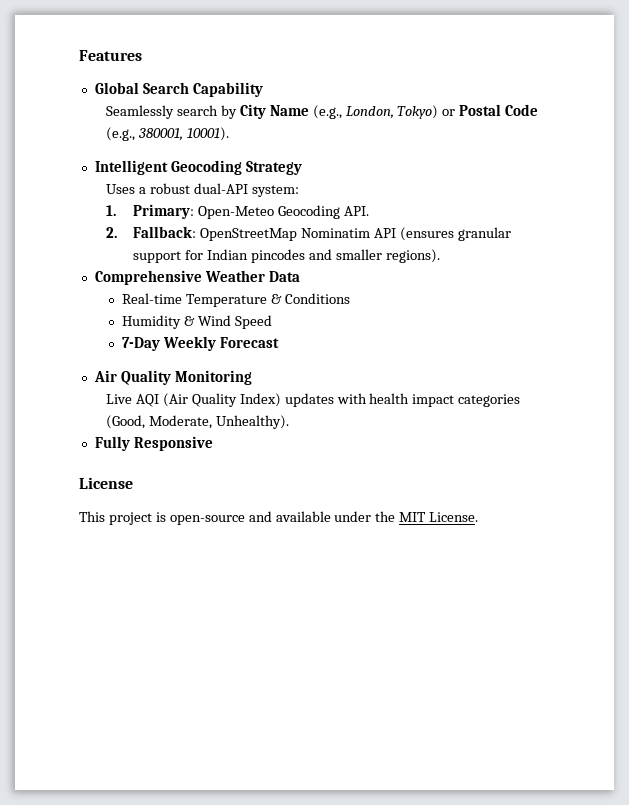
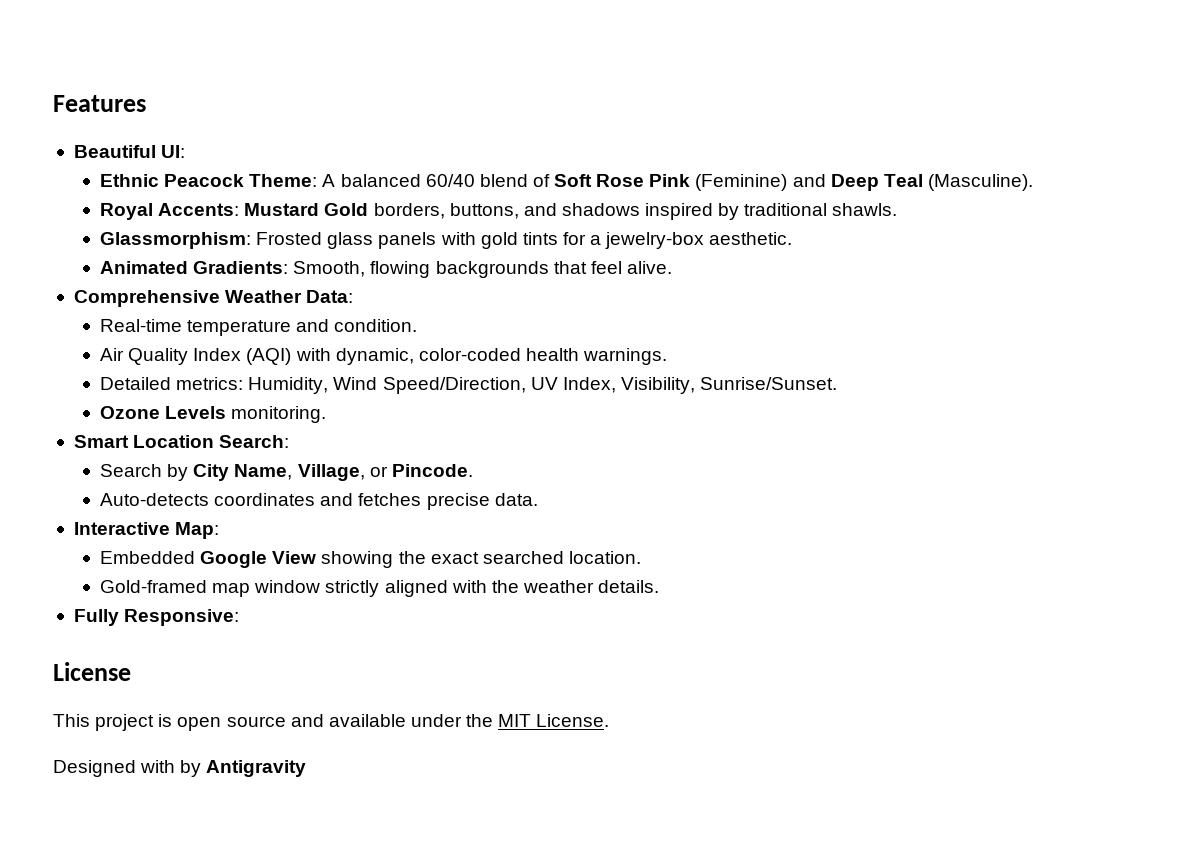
[94,82,263,97] [106,104,539,119] [106,127,229,141] [94,160,302,175] [106,183,299,197] [106,204,369,219] [106,226,511,241] [133,249,440,263] Global Search Capability // Seamlessly search by City Name (e.g., London, Tokyo) or Postal Code (e.g., 380001, 10001). // Intelligent Geocoding Strategy // Uses a robust dual-API system: // 1. Primary: Open-Meteo Geocoding API. // 2. Fallback: OpenStreetMap Nominatim API (ensures granular support for Indian pincodes and smaller regions). -> [73,145,186,158] [99,174,1033,191] [99,203,898,220] [99,232,793,249] [99,261,672,278] Beautiful UI: // Ethnic Peacock Theme: A balanced 60/40 blend of Soft Rose Pink (Feminine) and Deep Teal (Masculine). // Royal Accents: Mustard Gold borders, buttons, and shadows inspired by traditional shawls. // Glassmorphism: Frosted glass panels with gold tints for a jewelry-box aesthetic. // Animated Gradients: Smooth, flowing backgrounds that feel alive.
[268,271,300,282] Data -> [306,290,354,303] Data:
[185,293,350,307] [121,315,272,329] [121,336,279,351] [93,370,252,385] [106,393,521,407] [106,415,289,429] Temperature & Conditions // Humidity & Wind Speed // 7-Day Weekly Forecast // Air Quality Monitoring // Live AQI (Air Quality Index) updates with health impact categories (Good, Moderate, Unhealthy). -> [187,319,418,336] [99,348,668,365] [99,377,838,394] [99,406,327,423] [73,435,290,448] [99,464,473,481] [99,493,538,510] [73,522,220,539] [99,551,641,568] [99,580,660,597] temperature and condition. // Air Quality Index (AQI) with dynamic, color-coded health warnings. // Detailed metrics: Humidity, Wind Speed/Direction, UV Index, Visibility, Sunrise/Sunset. // Ozone Levels monitoring. // Smart Location Search: // Search by City Name, Village, or Pincode. // Auto-detects coordinates and fetches precise data. // Interactive Map: // Embedded Google View showing the exact searched location. // Gold-framed map window strictly aligned with the weather details.
[133,436,213,451] Responsive -> [124,609,240,626] Responsive:
[169,515,245,525] open-source -> [177,716,286,731] open source
(479, 517) none -> [53,760,307,777] // Designed with by Antigravity

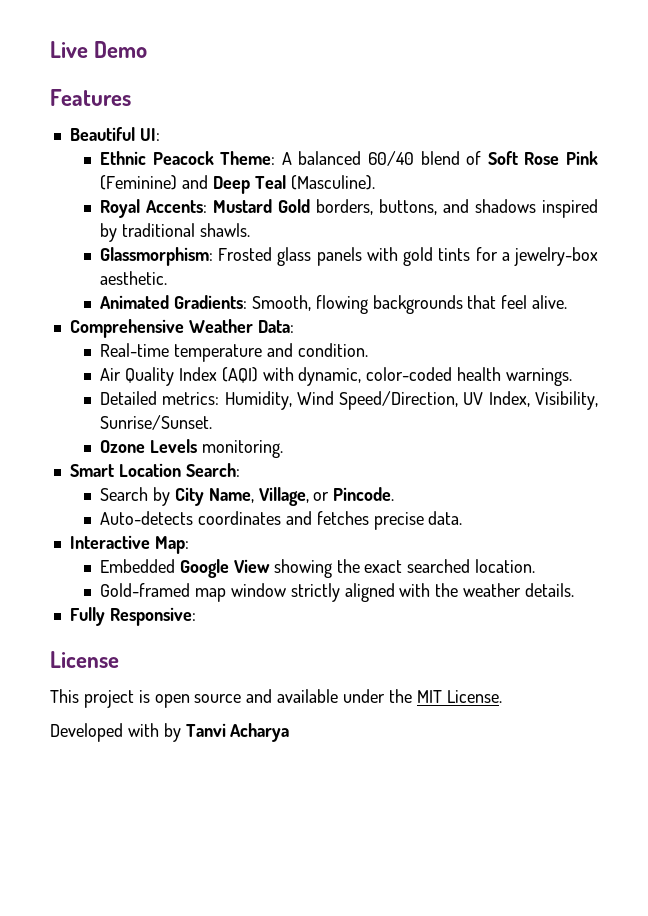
(53, 103) none -> [50,41,148,58] Live Demo //
[53,760,136,777] Designed -> [50,723,123,742] Developed
[206,760,307,777] Antigravity -> [185,723,290,742] Tanvi Acharya

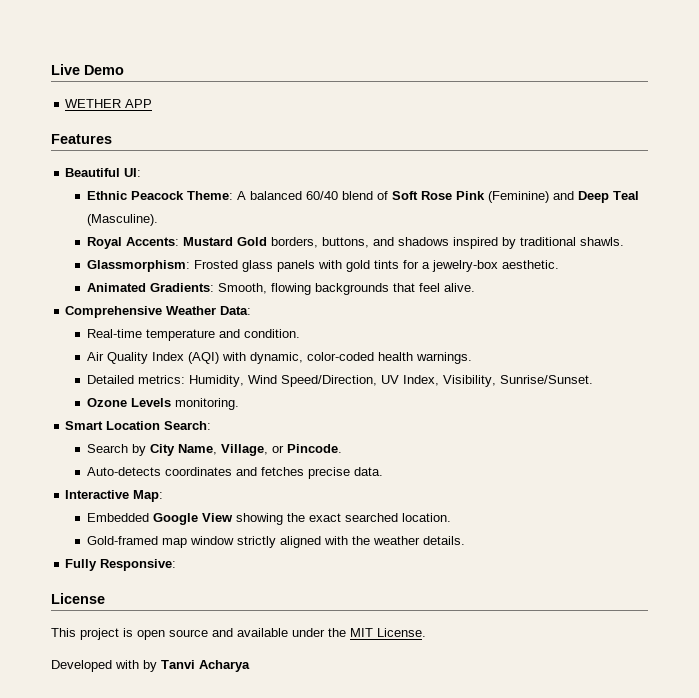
(148, 49) none -> [65,99,153,108] // WETHER APP

